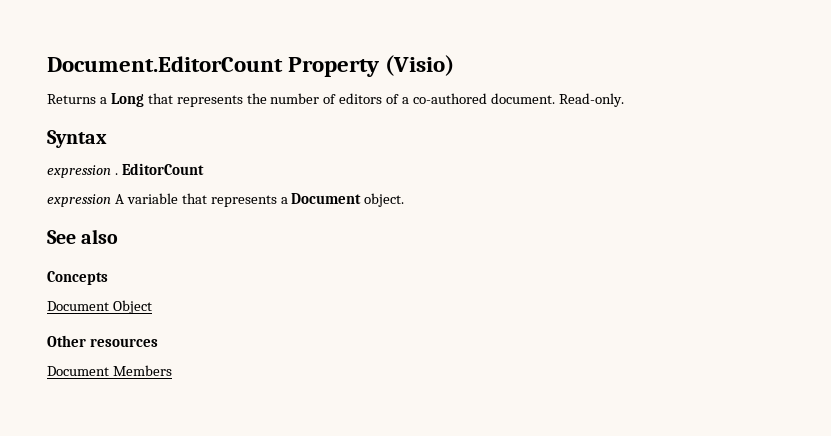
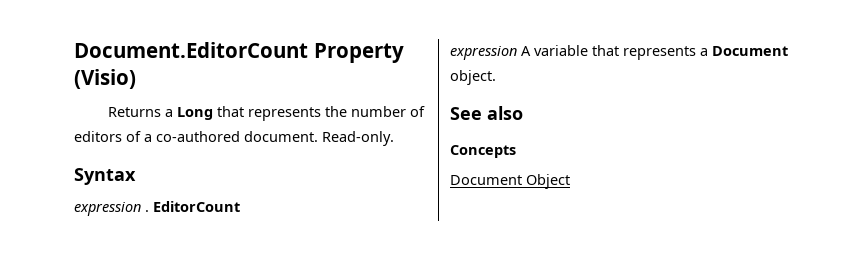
[47,335,158,347] [47,365,172,376] // Other resources // Document Members -> (570, 181) none

